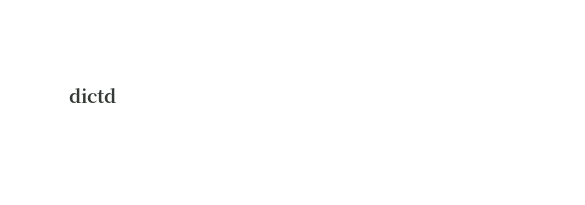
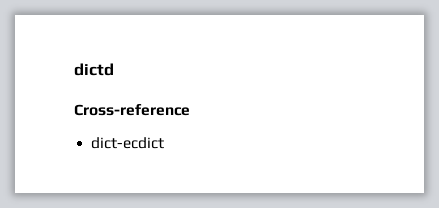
(116, 95) none -> [74,104,190,116] [91,137,165,149] // Cross-reference // dict-ecdict

